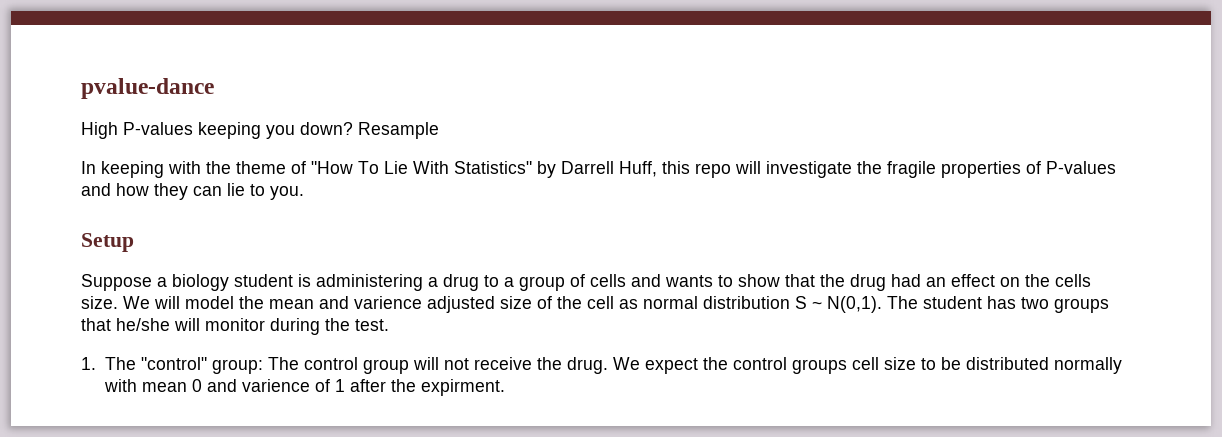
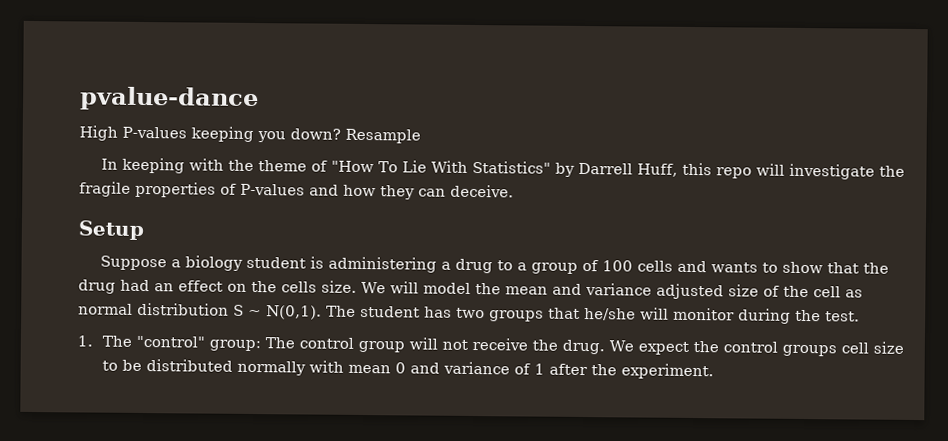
[227,183,304,200] lie to you. -> [450,184,514,198] deceive.
(585, 280) none -> [601,260,633,272] 100
[354,296,422,309] varience -> [584,283,652,296] variance
[241,379,310,392] varience -> [443,361,511,375] variance
[420,379,505,396] expirment. -> [621,363,715,380] experiment.

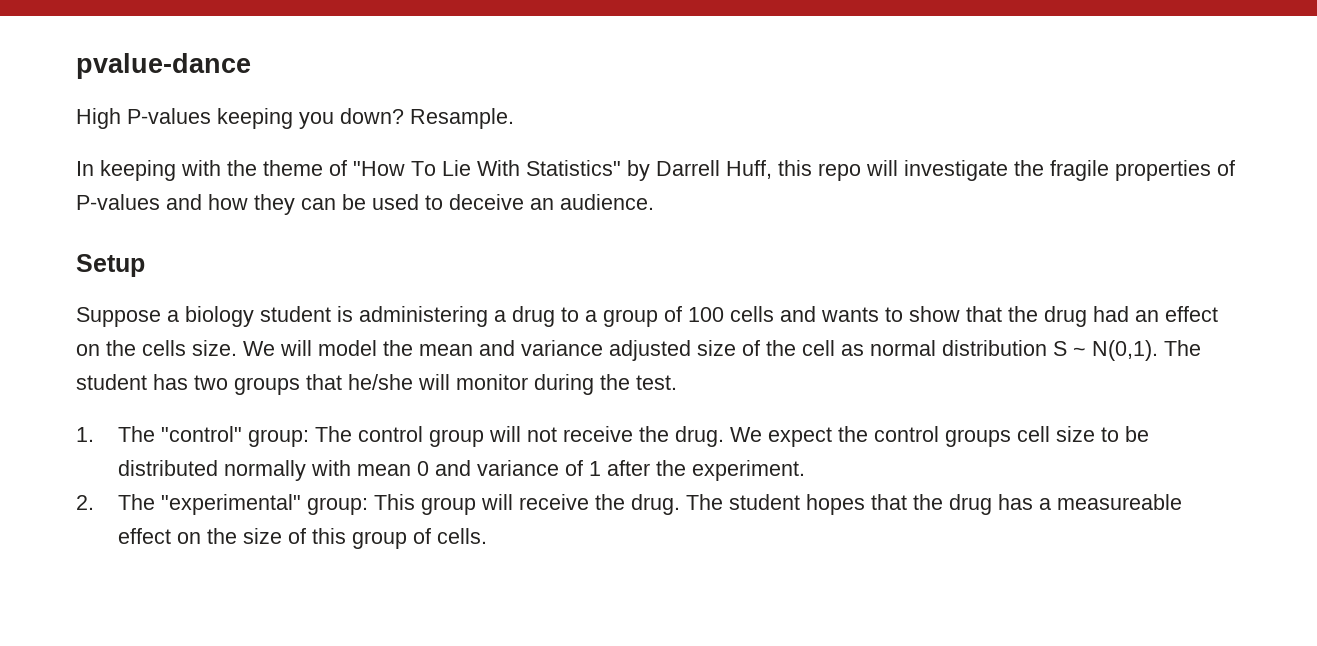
[345,128,421,144] Resample -> [410,108,514,129] Resample.
[450,184,514,198] deceive. -> [342,194,654,210] be used to deceive an audience.
(715, 371) none -> [76,494,1183,515] [118,528,488,549] // 2. The "experimental" group: This group will receive the drug. The student hopes that the drug has a measureable effect on the size of this group of cells.

